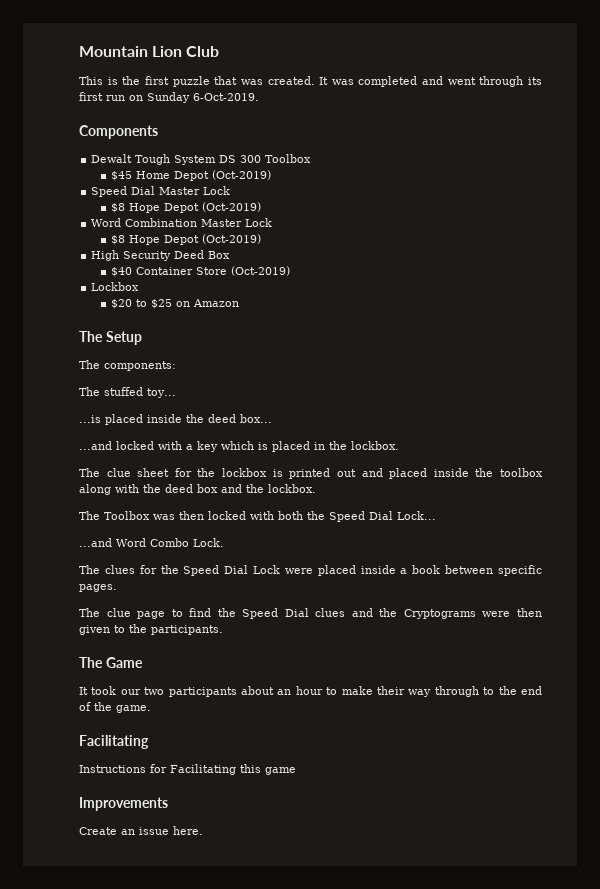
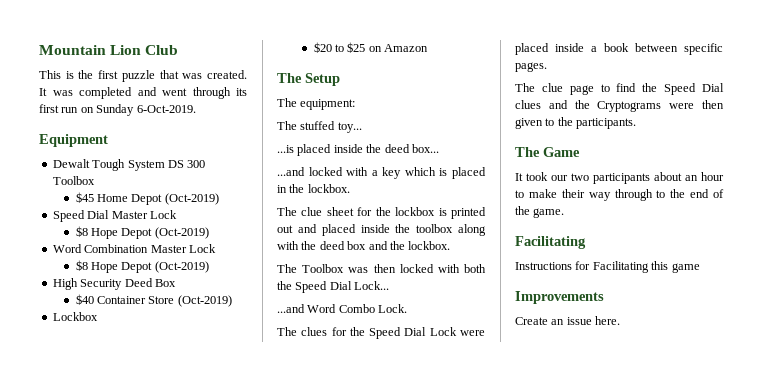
[79,125,158,139] Components -> [39,134,108,147] Equipment
[104,361,176,371] components: -> [300,99,356,110] equipment:

